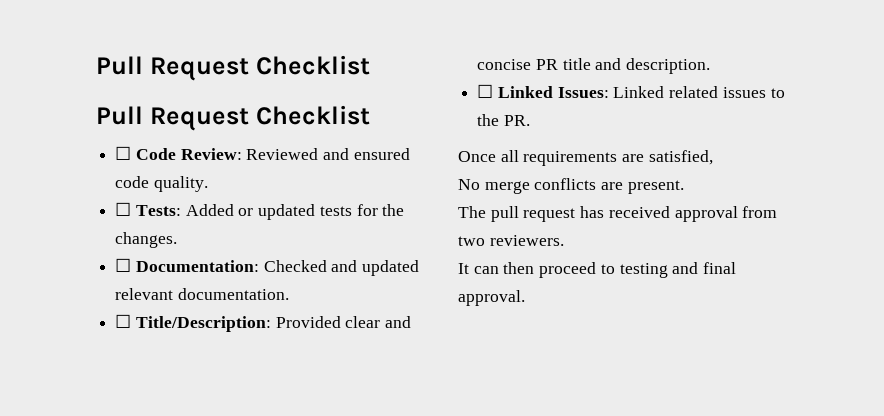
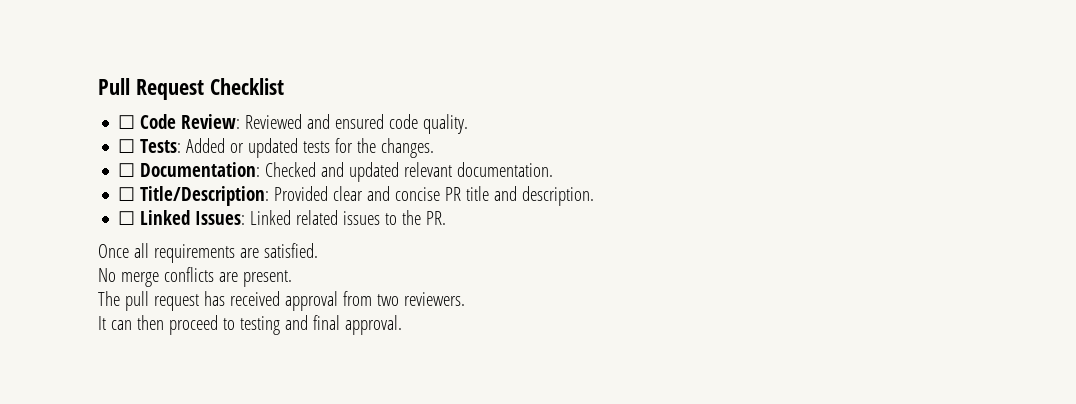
[96,55,370,81] [96,105,370,131] Pull Request Checklist // Pull Request Checklist -> [98,78,284,100] Pull Request Checklist
[648,150,713,165] satisfied, -> [263,243,318,258] satisfied.

